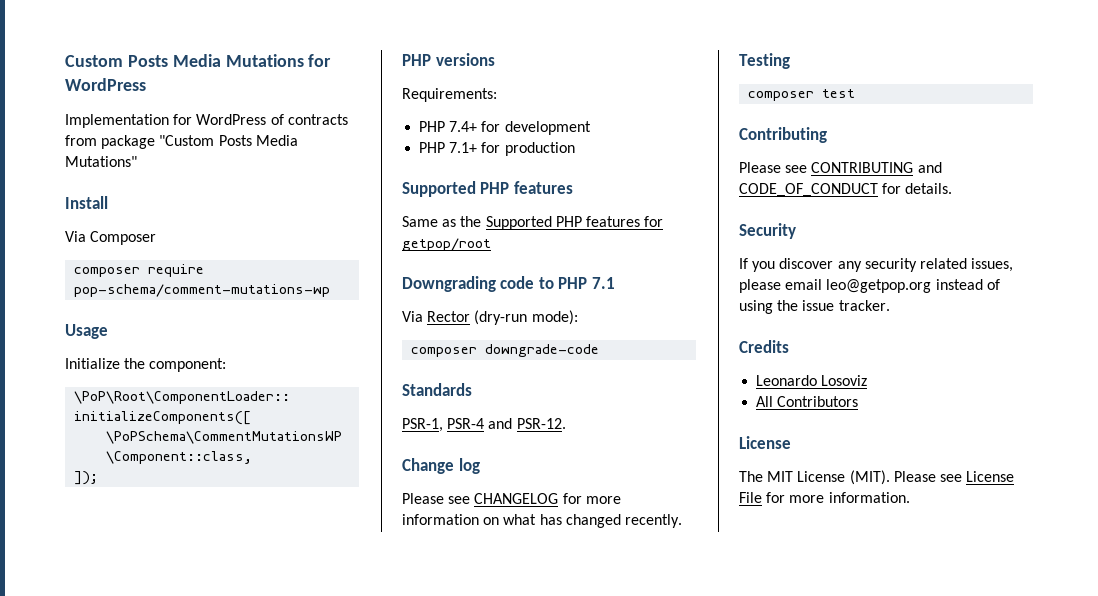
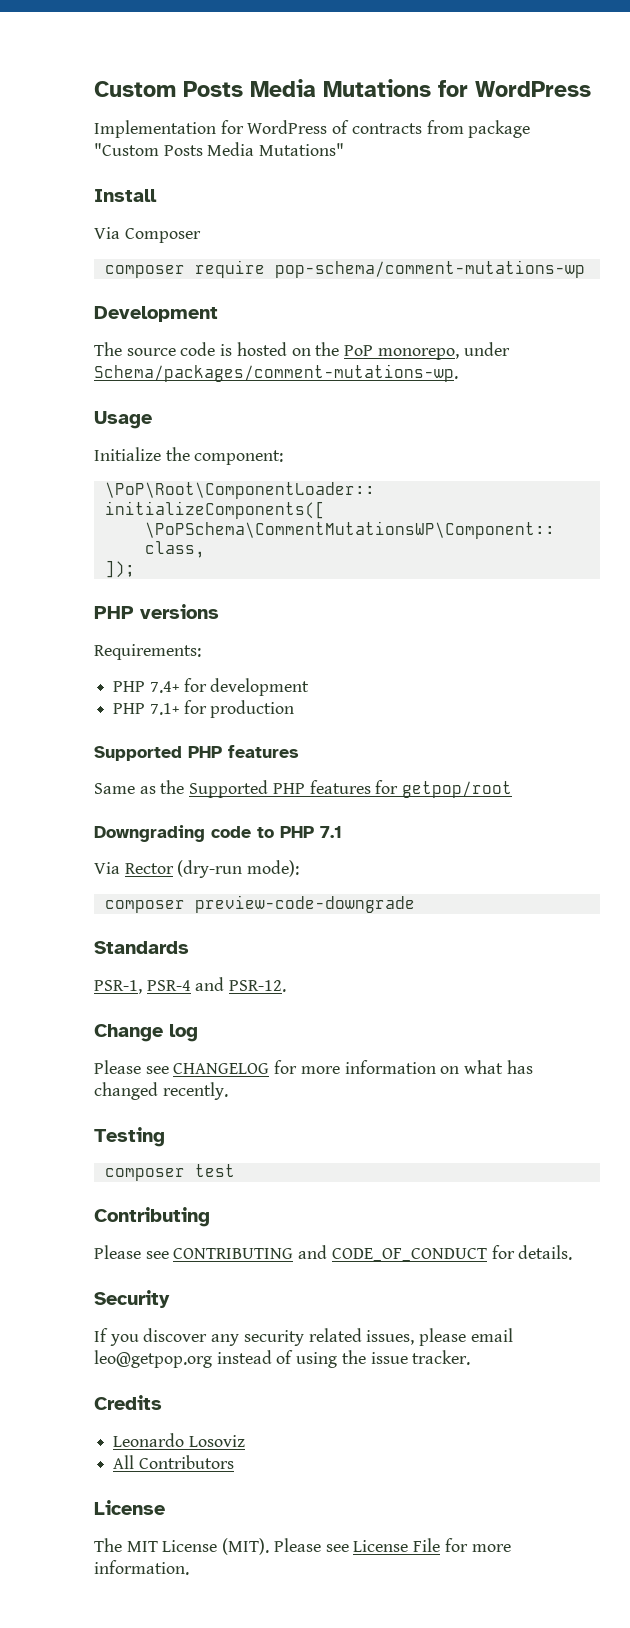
(331, 290) none -> [94,306,218,322] [94,342,510,360] [94,364,458,382] // Development // The source code is hosted on the PoP monorepo, under Schema/packages/comment-mutations-wp.
[485,344,600,357] downgrade-code -> [194,895,415,913] preview-code-downgrade

